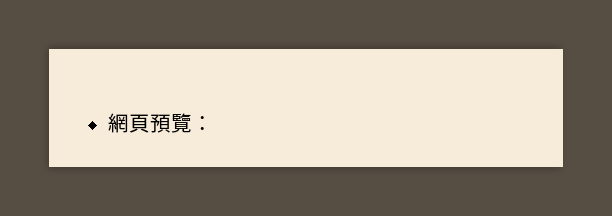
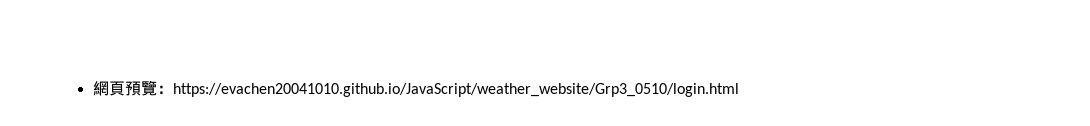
(213, 123) none -> [172,83,739,97] https://evachen20041010.github.io/JavaScript/weather_website/Grp3_0510/login.html

